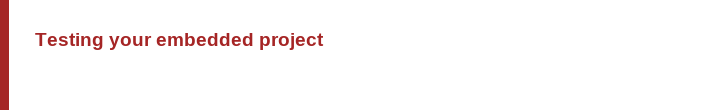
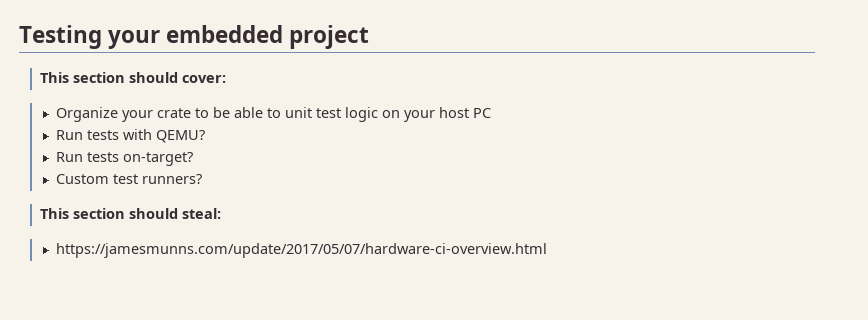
(325, 41) none -> [39,72,226,83] [55,107,491,122] [55,129,205,143] [55,152,193,166] [55,174,202,184] [39,208,221,219] [55,243,547,258] // This section should cover: // Organize your crate to be able to unit test logic on your host PC // Run tests with QEMU? // Run tests on-target? // Custom test runners? // This section should steal: // https://jamesmunns.com/update/2017/05/07/hardware-ci-overview.html

